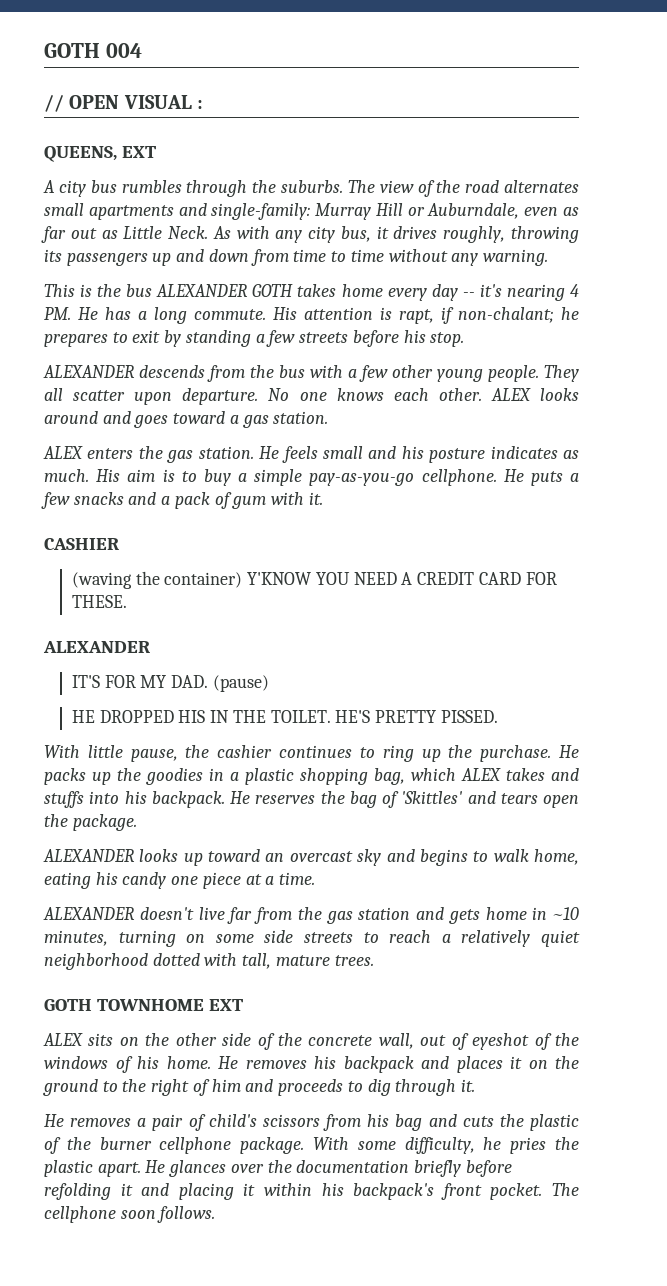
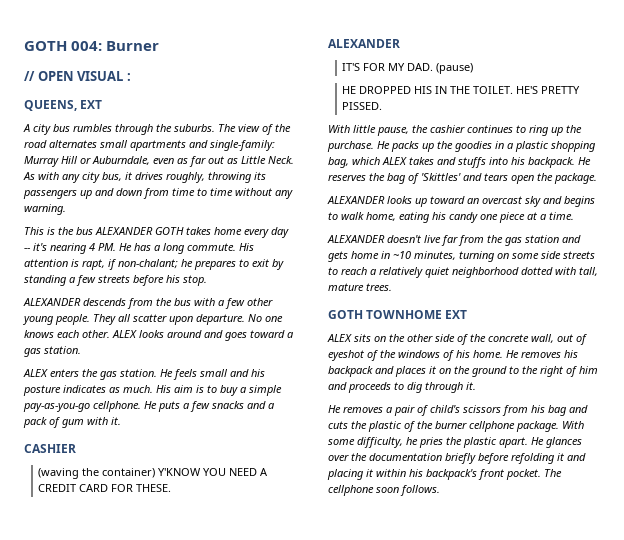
[44,43,142,58] GOTH 004 -> [24,41,160,51] GOTH 004: Burner

